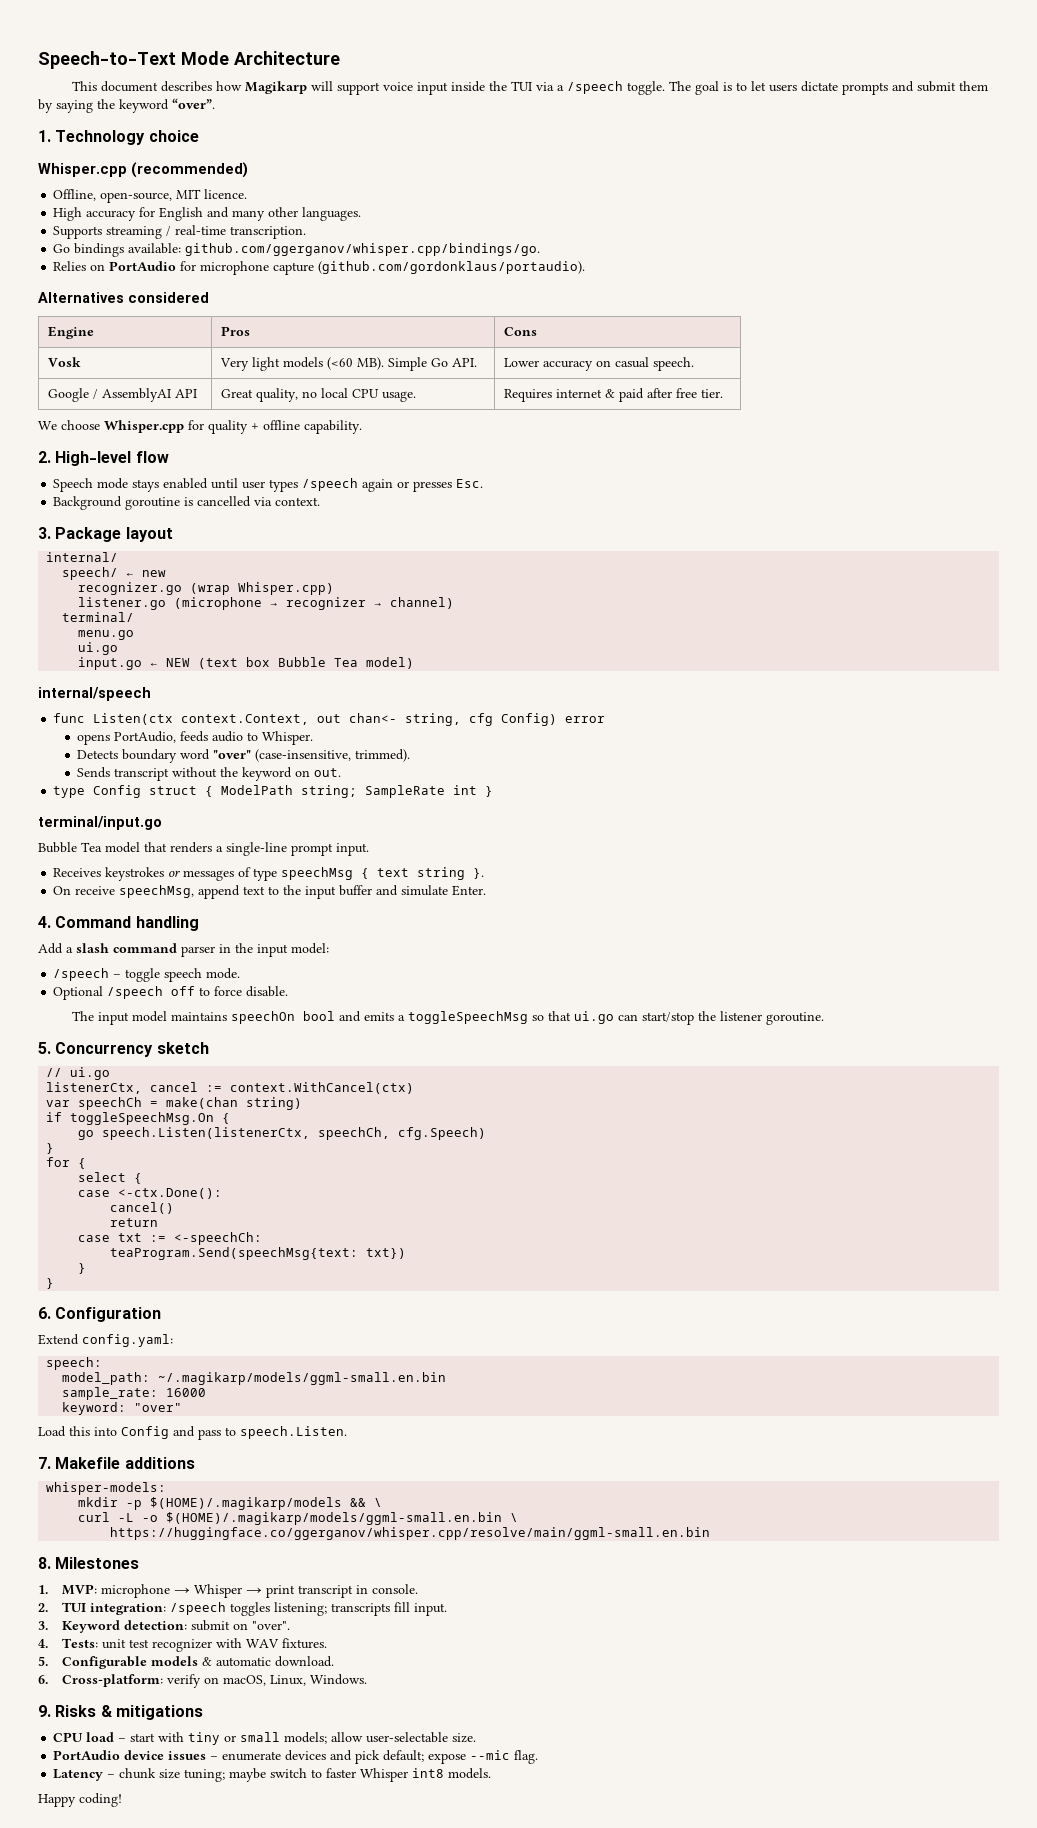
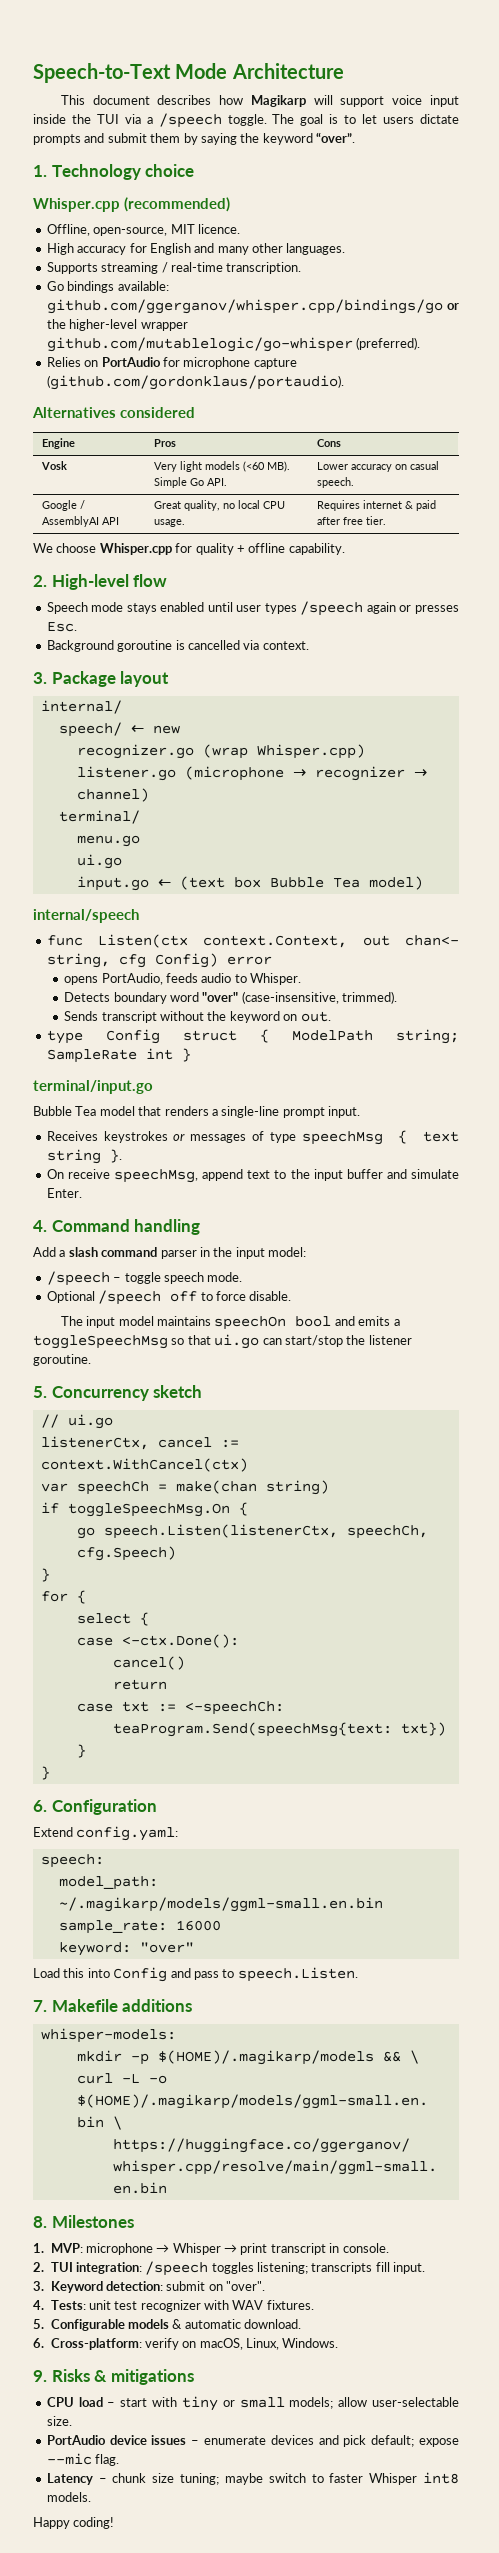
[185,243,541,256] github.com/ggerganov/whisper.cpp/bindings/go. -> [46,299,459,314] [46,319,188,331] [46,337,421,352] github.com/ggerganov/whisper.cpp/bindings/go or the higher-level wrapper github.com/mutablelogic/go-whisper (preferred).
[166,658,191,667] NEW -> (171, 883) none

